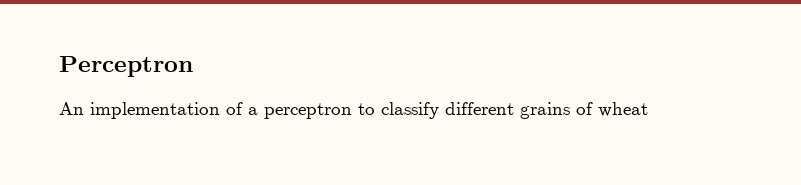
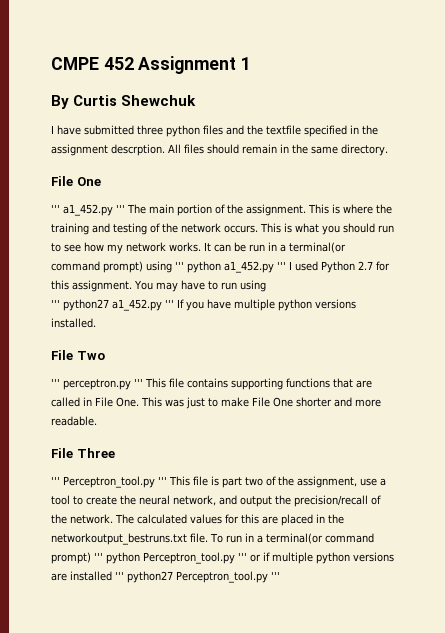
[59,56,193,77] [59,102,648,119] Perceptron // An implementation of a perceptron to classify different grains of wheat -> [51,56,252,74] [51,95,197,109] [51,125,378,137] [51,144,388,156] [51,176,101,186] [51,204,392,216] [51,223,394,235] [51,242,346,254] [51,261,390,273] [51,280,266,292] [51,299,356,311] [51,318,96,328] [51,350,105,360] [51,378,372,390] [51,397,381,409] [51,416,97,426] [51,448,115,458] [51,476,386,488] [51,495,381,507] [51,514,344,526] [51,533,374,545] [51,552,394,564] [51,571,280,583] CMPE 452 Assignment 1 // By Curtis Shewchuk // I have submitted three python files and the textfile specified in the assignment descrption. All files should remain in the same directory. // File One // ''' a1_452.py ''' The main portion of the assignment. This is where the training and testing of the network occurs. This is what you should run to see how my network works. It can be run in a terminal(or command prompt) using ''' python a1_452.py ''' I used Python 2.7 for this assignment. You may have to run using // ''' python27 a1_452.py ''' If you have multiple python versions installed. // File Two // ''' perceptron.py ''' This file contains supporting functions that are called in File One. This was just to make File One shorter and more readable. // File Three // ''' Perceptron_tool.py ''' This file is part two of the assignment, use a tool to create the neural network, and output the precision/recall of the network. The calculated values for this are placed in the networkoutput_bestruns.txt file. To run in a terminal(or command prompt) ''' python Perceptron_tool.py ''' or if multiple python versions are installed ''' python27 Perceptron_tool.py '''

